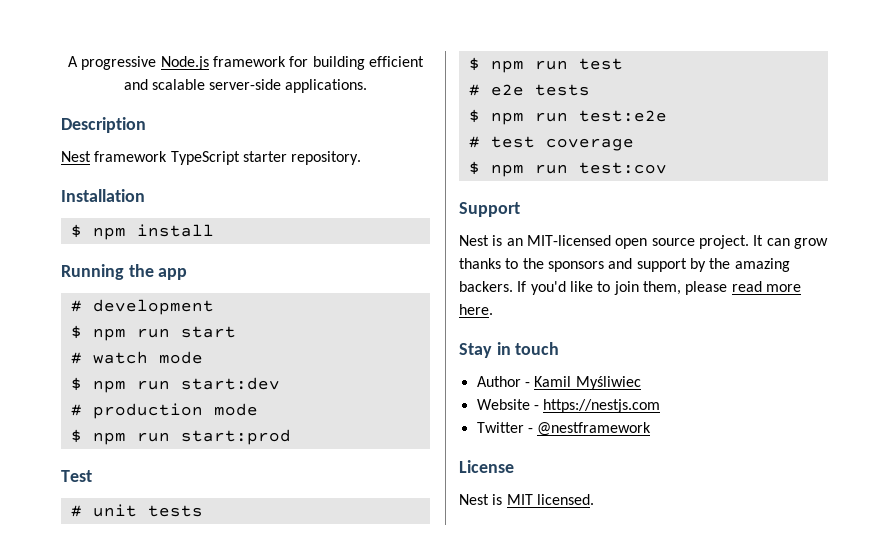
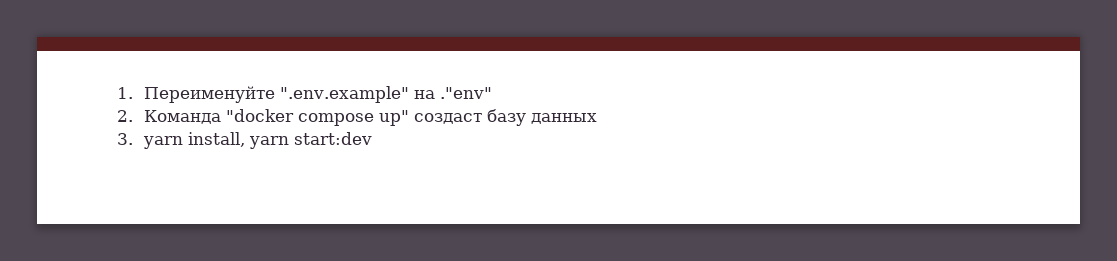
[68,56,424,70] [123,79,368,93] [61,117,146,133] [61,151,362,165] [61,189,145,202] [70,224,214,240] [61,264,188,280] [70,299,214,315] [70,325,236,341] [70,351,203,364] [70,377,280,393] [70,403,258,419] [70,429,291,445] [61,470,92,482] [70,504,203,517] [468,57,623,73] [468,84,590,96] [468,109,667,125] [468,136,634,151] [468,161,667,177] [459,202,520,217] [459,235,828,249] [459,258,790,272] [459,281,801,295] [459,304,493,315] [459,342,560,358] [476,376,641,390] [476,399,661,413] [476,422,652,436] [459,460,514,473] [459,494,594,505] A progressive Node.js framework for building efficient and scalable server-side applications. // Description // Nest framework TypeScript starter repository. // Installation // $ npm install // Running the app // # development // $ npm run start // # watch mode // $ npm run start:dev // # production mode // $ npm run start:prod // Test // # unit tests // $ npm run test // # e2e tests // $ npm run test:e2e // # test coverage // $ npm run test:cov // Support // Nest is an MIT-licensed open source project. It can grow thanks to the sponsors and support by the amazing backers. If you'd like to join them, please read more here. // Stay in touch // Author - Kamil Myśliwiec // Website - https://nestjs.com // Twitter - @nestframework // License // Nest is MIT licensed. -> [117,86,493,103] [117,109,598,126] [117,132,373,149] 1. Переименуйте ".env.example" на ."env" // 2. Команда "docker compose up" создаст базу данных // 3. yarn install, yarn start:dev

